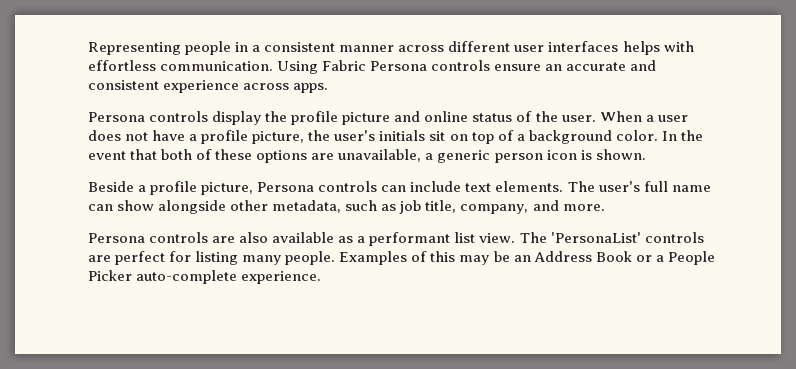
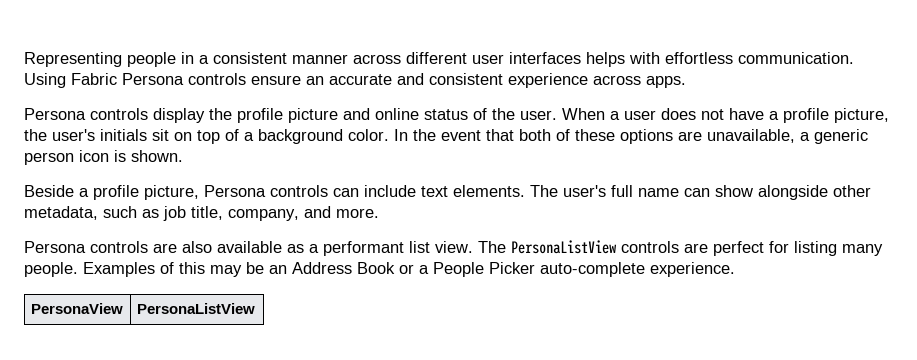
[550,232,641,243] 'PersonaList' -> [511,240,617,254] PersonaListView
(322, 277) none -> [30,303,123,314] [136,303,255,314] // PersonaView | PersonaListView

